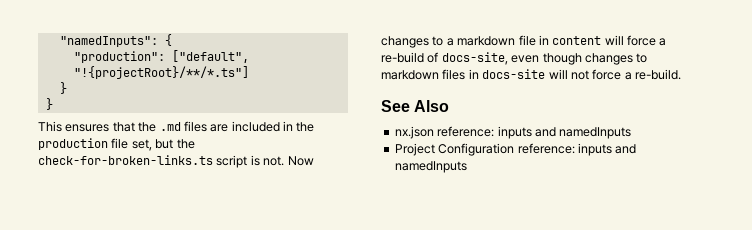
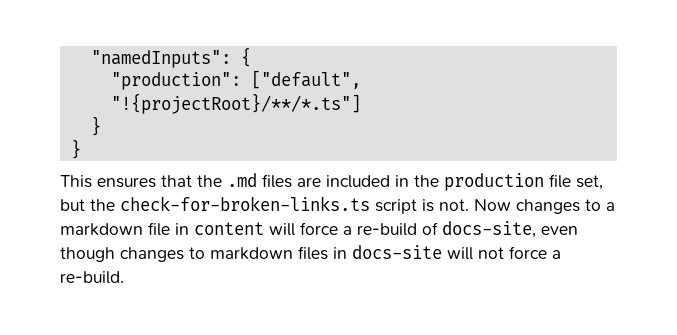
[381,100,450,112] [394,126,632,139] [394,143,637,156] [394,161,467,173] // See Also // nx.json reference: inputs and namedInputs // Project Configuration reference: inputs and namedInputs -> (124, 277) none

